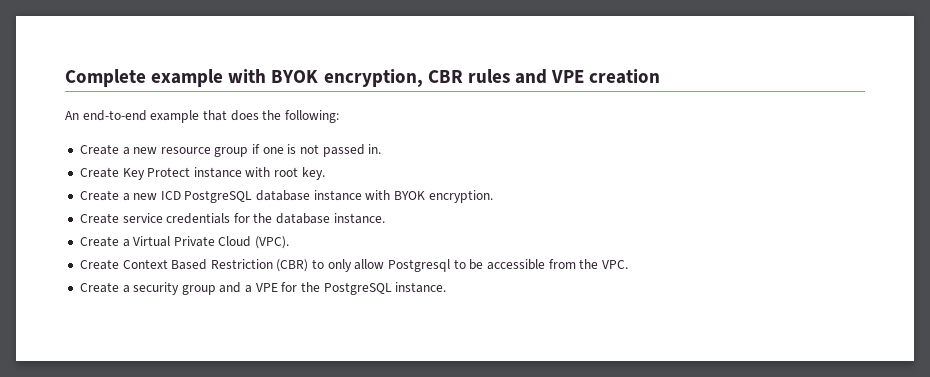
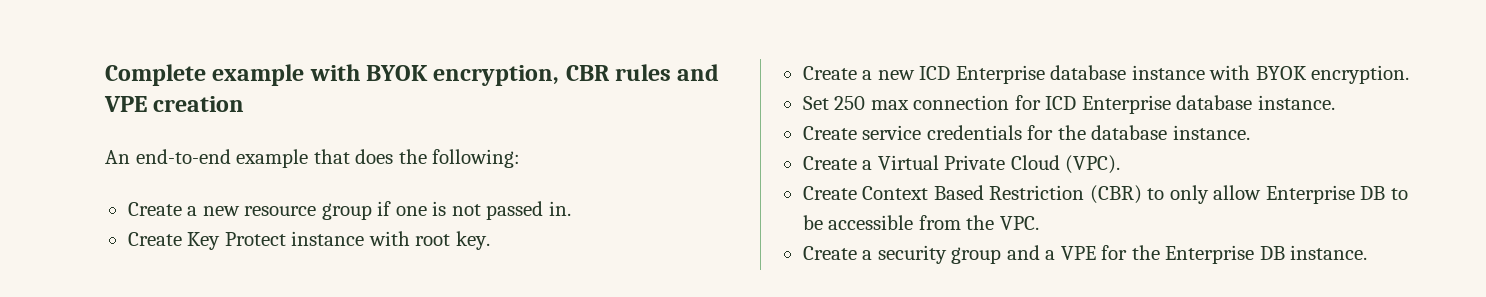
[184,190,253,203] PostgreSQL -> [955,65,1045,84] Enterprise
(493, 196) none -> [802,95,1335,114] // Set 250 max connection for ICD Enterprise database instance.
[388,259,451,272] Postgresql -> [1265,185,1386,204] Enterprise DB
[323,282,392,295] PostgreSQL -> [1165,245,1285,264] Enterprise DB

